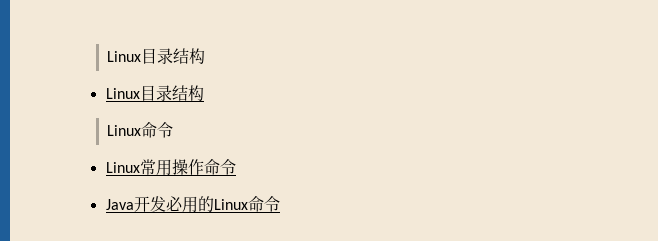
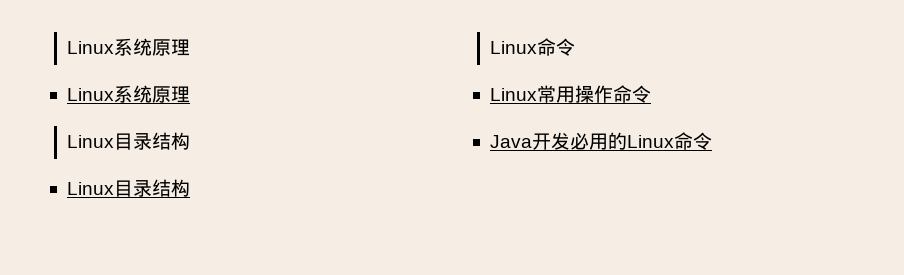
[107,51,142,62] Linux -> [67,38,191,56] [66,85,190,103] [67,135,115,148] Linux系统原理 // Linux系统原理 // Linux

